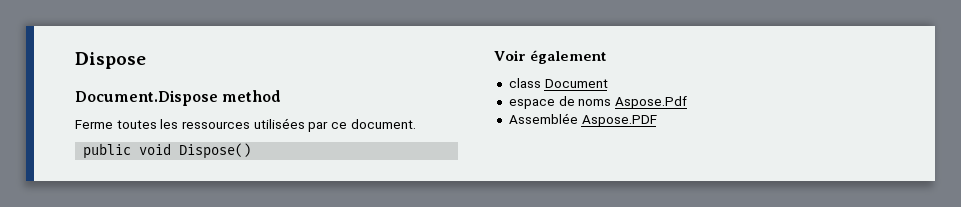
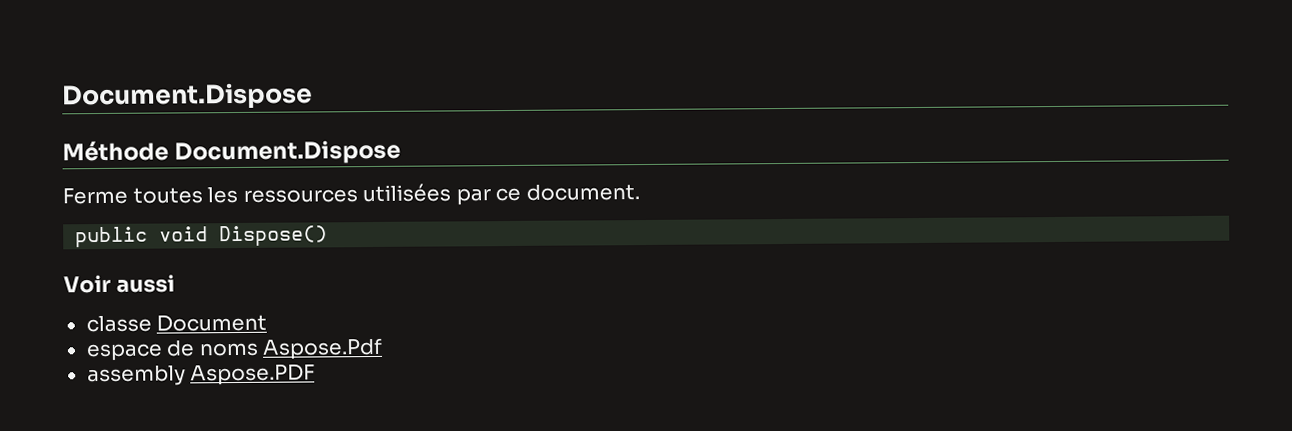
[75,52,146,69] [75,90,282,106] Dispose // Document.Dispose method -> [62,82,313,110] [62,139,402,165] Document.Dispose // Méthode Document.Dispose
[530,50,607,64] [508,78,541,88] également // class -> [115,274,175,293] [85,315,152,333] aussi // classe
[508,113,578,124] Assemblée -> [86,365,186,387] assembly

